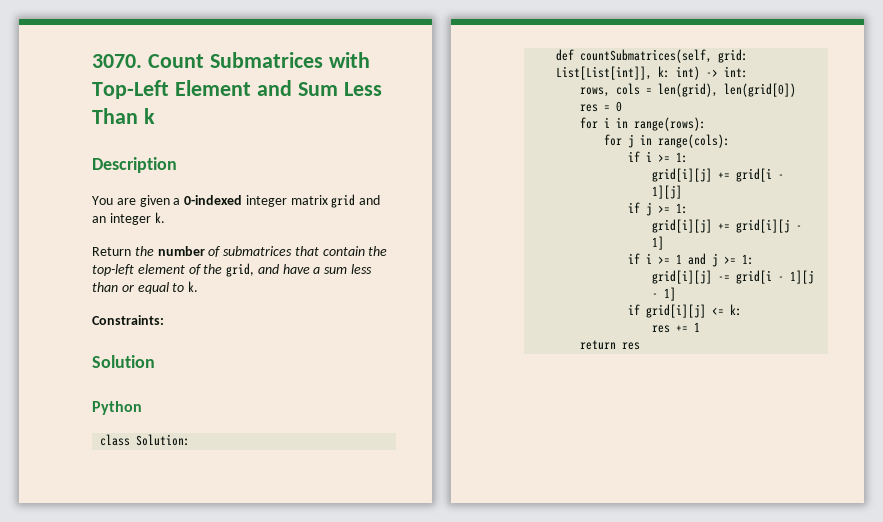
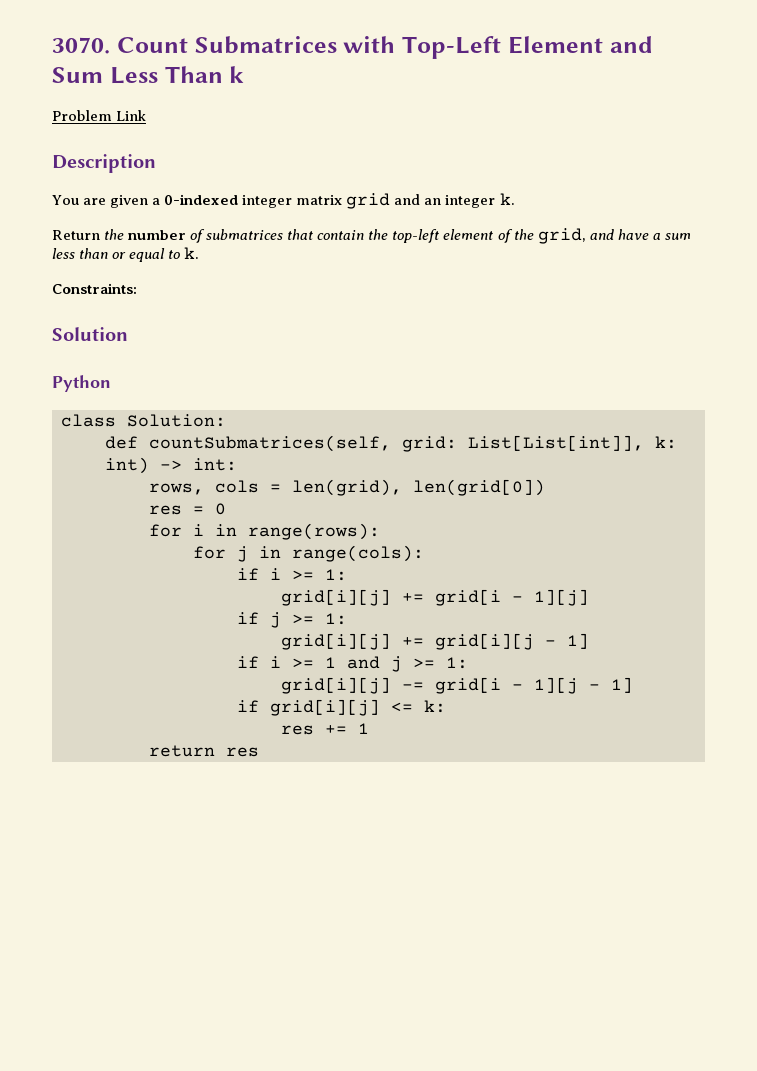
(155, 116) none -> [52,110,147,121] // Problem Link

